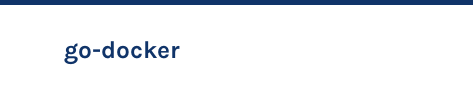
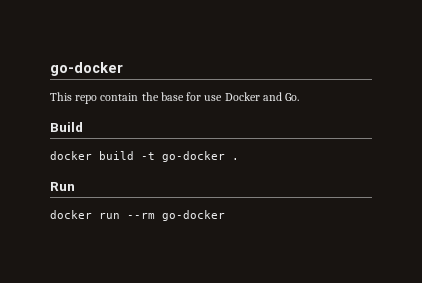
[64,41,180,65] go-docker -> [50,62,123,76] [50,92,300,104] [50,122,83,132] [50,151,239,162] [50,182,75,191] [50,210,225,221] go-docker // This repo contain the base for use Docker and Go. // Build // docker build -t go-docker . // Run // docker run --rm go-docker

